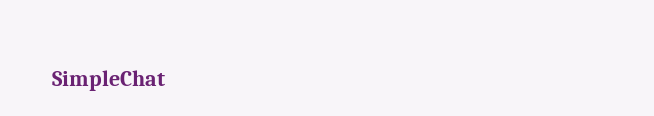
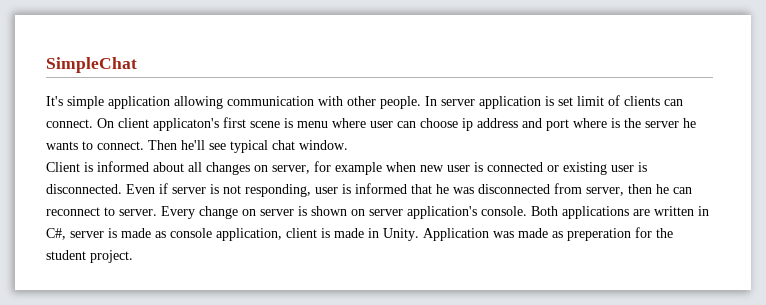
(165, 80) none -> [46,95,683,109] [46,117,696,131] [46,140,348,153] [46,161,647,175] [46,183,692,197] [46,206,709,219] [46,227,673,241] [46,250,133,263] // It's simple application allowing communication with other people. In server application is set limit of clients can connect. On client applicaton's first scene is menu where user can choose ip address and port where is the server he wants to connect. Then he'll see typical chat window. // Client is informed about all changes on server, for example when new user is connected or existing user is disconnected. Even if server is not responding, user is informed that he was disconnected from server, then he can reconnect to server. Every change on server is shown on server application's console. Both applications are written in C#, server is made as console application, client is made in Unity. Application was made as preperation for the student project.

